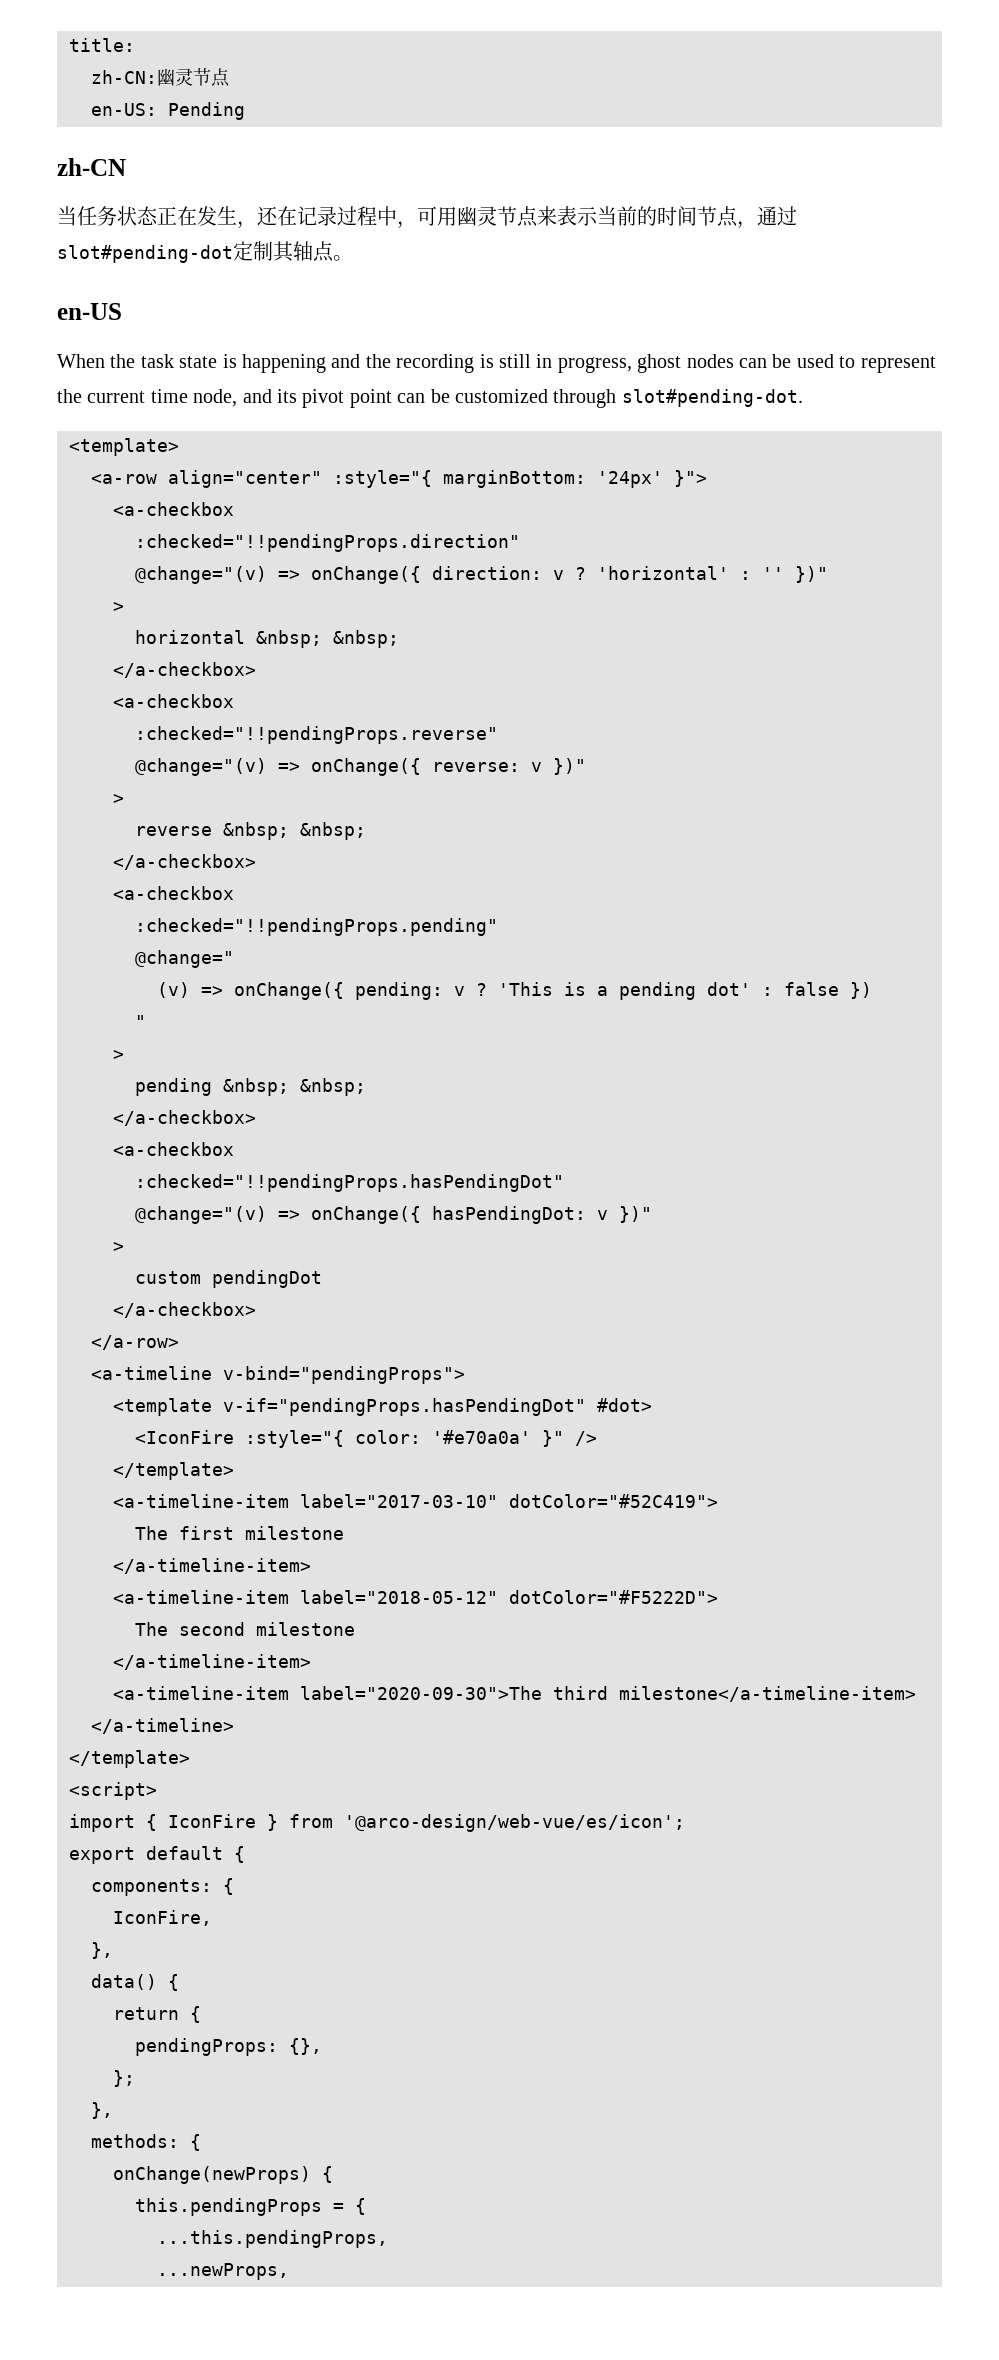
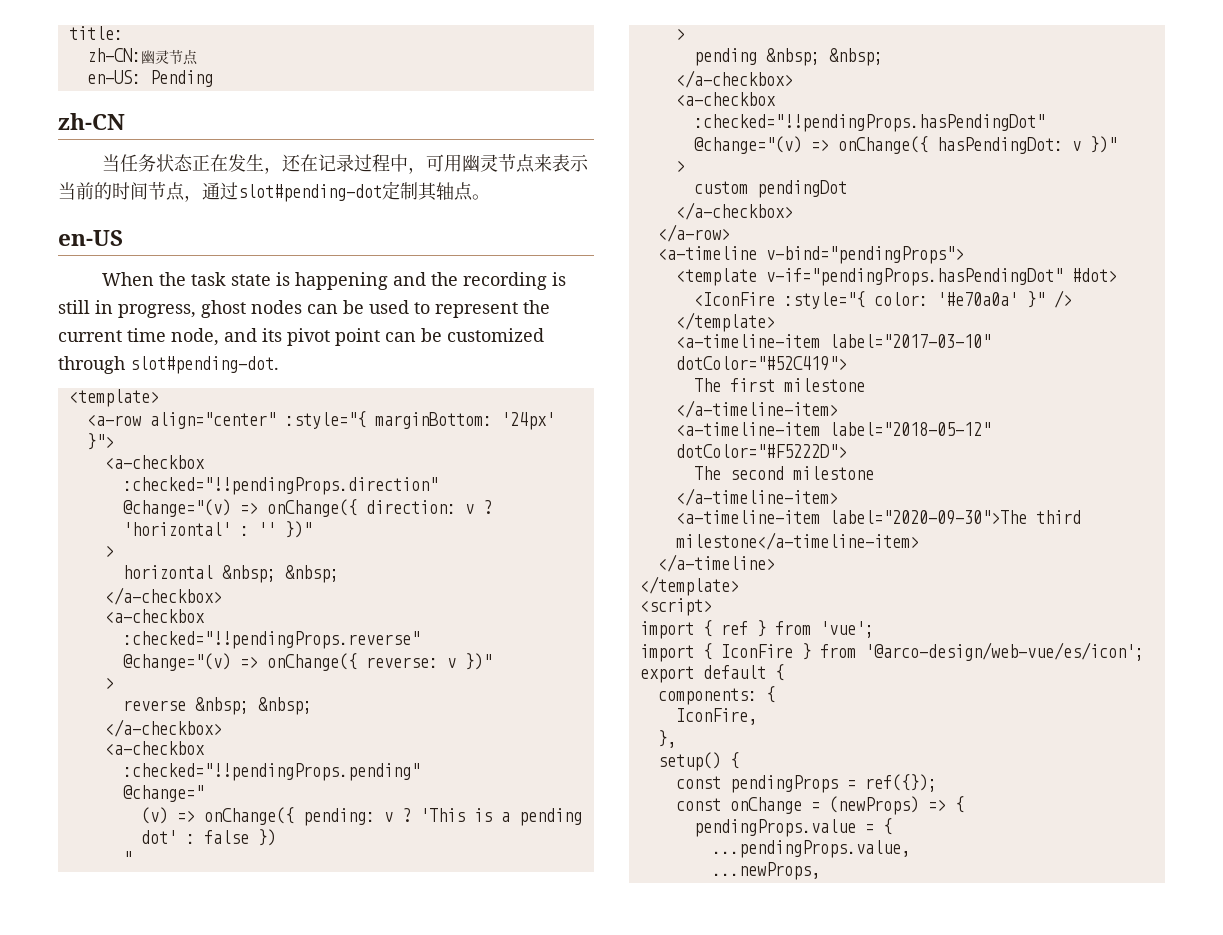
(157, 1791) none -> [639,620,874,639] // import { ref } from 'vue';
[91,1974,179,1991] [113,2006,201,2023] [135,2038,322,2056] [113,2070,135,2087] [91,2102,113,2119] [91,2134,201,2151] [113,2166,333,2184] [135,2198,322,2216] data() { // return { // pendingProps: {}, // }; // }, // methods: { // onChange(newProps) { // this.pendingProps -> [657,752,739,771] [675,774,937,793] [675,796,964,815] [693,819,856,837] setup() { // const pendingProps = ref({}); // const onChange = (newProps) => { // pendingProps.value
[157,2230,388,2248] ...this.pendingProps, -> [711,840,910,858] ...pendingProps.value,

